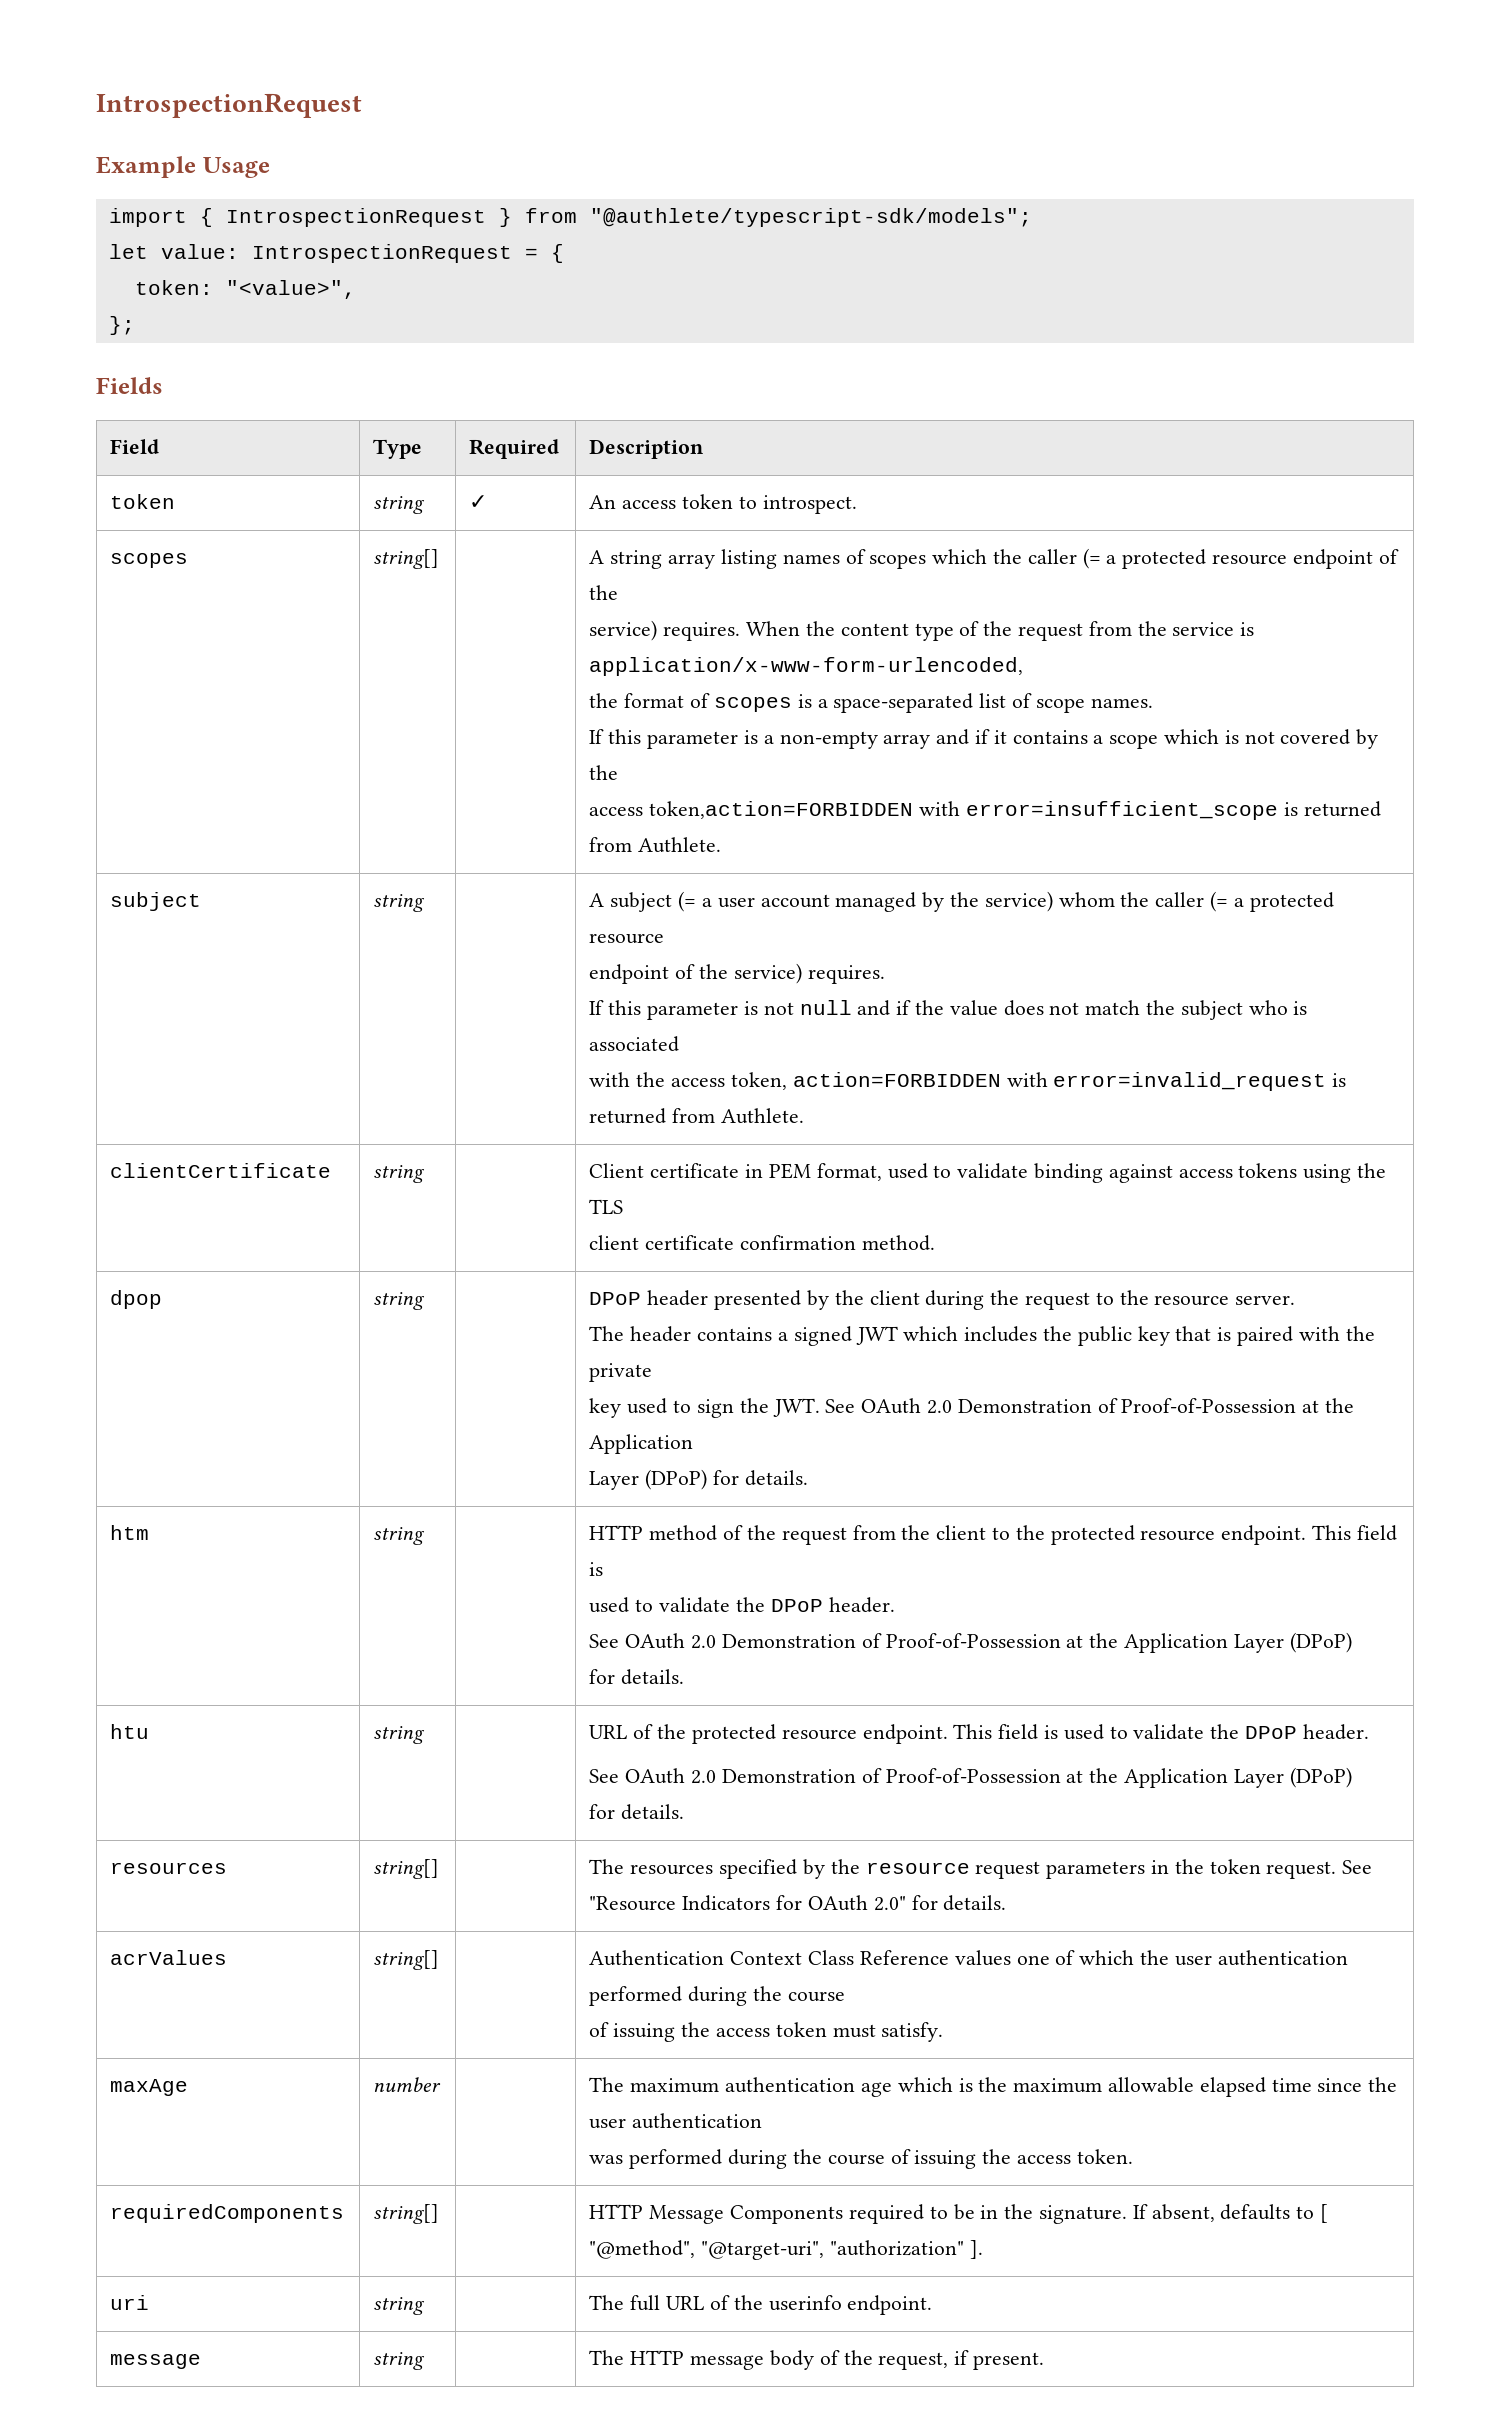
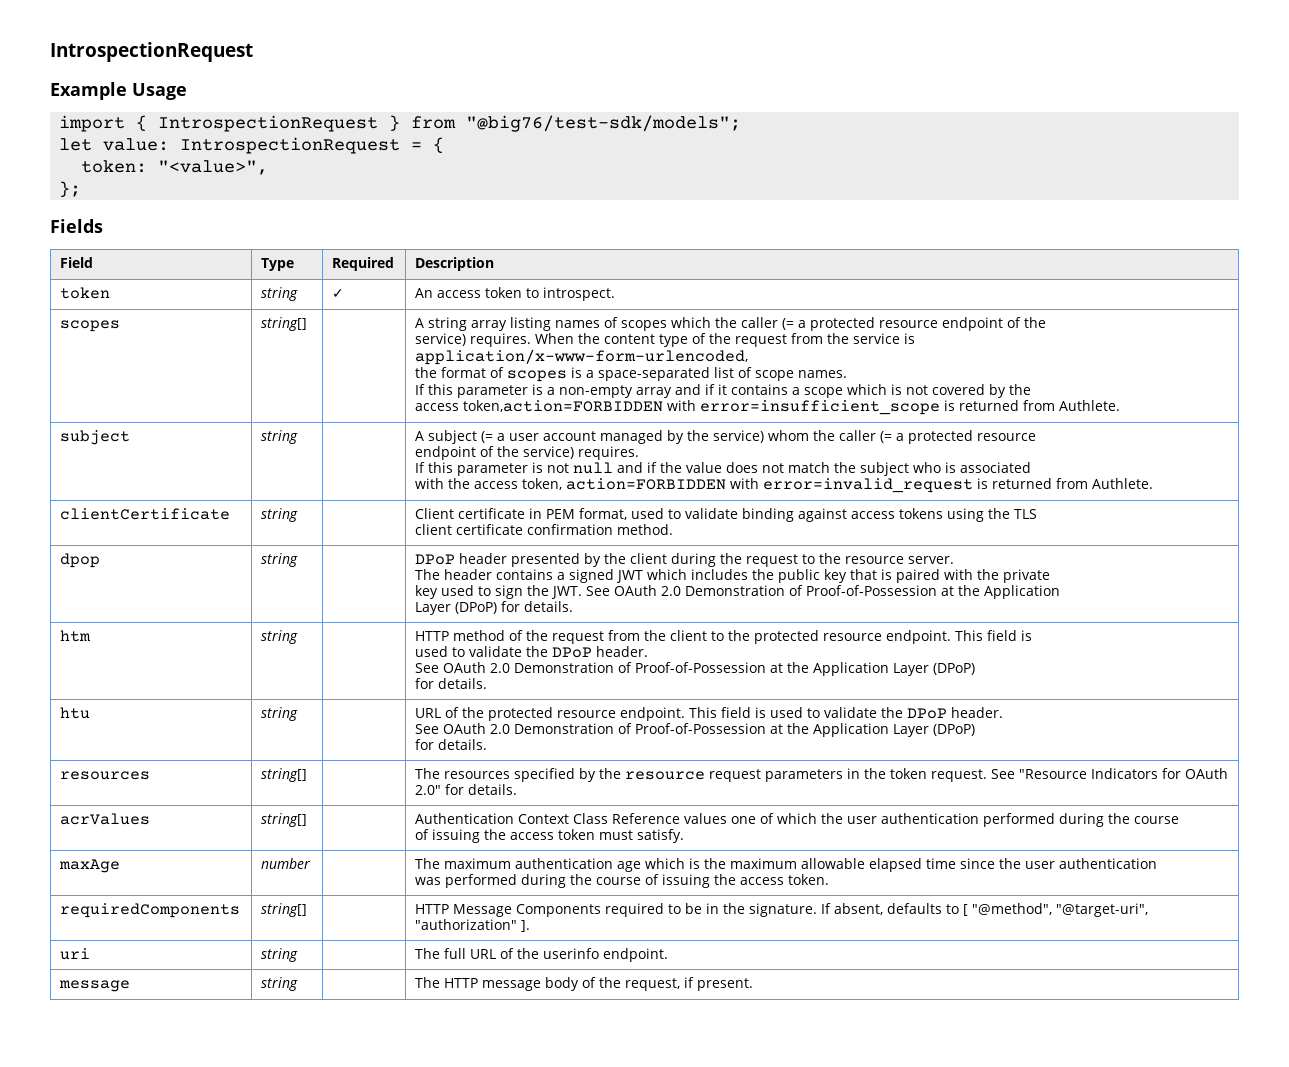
[589,208,1032,227] "@authlete/typescript-sdk/models"; -> [466,115,741,132] "@big76/test-sdk/models";

